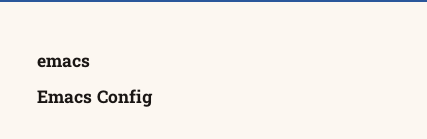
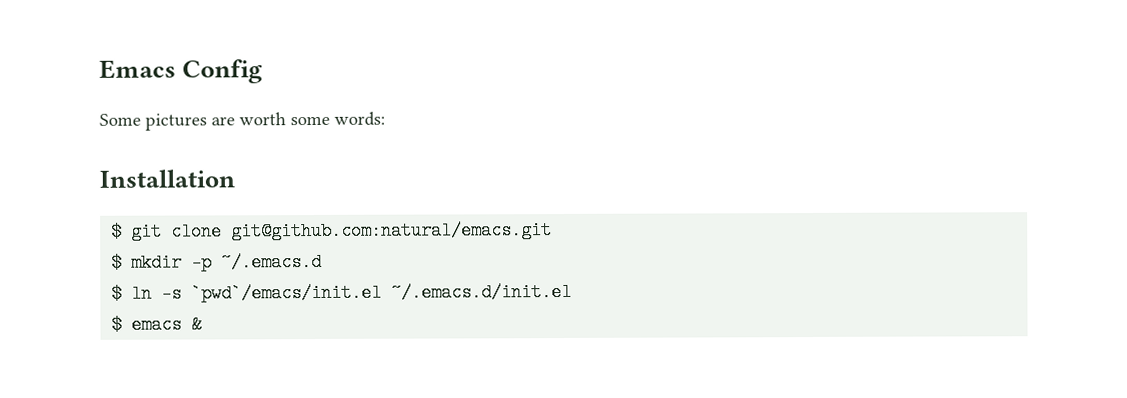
[37,57,90,68] emacs // -> (99, 69) none
(153, 98) none -> [99,111,385,131] [99,169,235,188] [111,221,553,241] [111,252,323,272] [111,282,573,303] [111,315,203,334] // Some pictures are worth some words: // Installation // $ git clone git@github.com:natural/emacs.git // $ mkdir -p ~/.emacs.d // $ ln -s `pwd`/emacs/init.el ~/.emacs.d/init.el // $ emacs &

